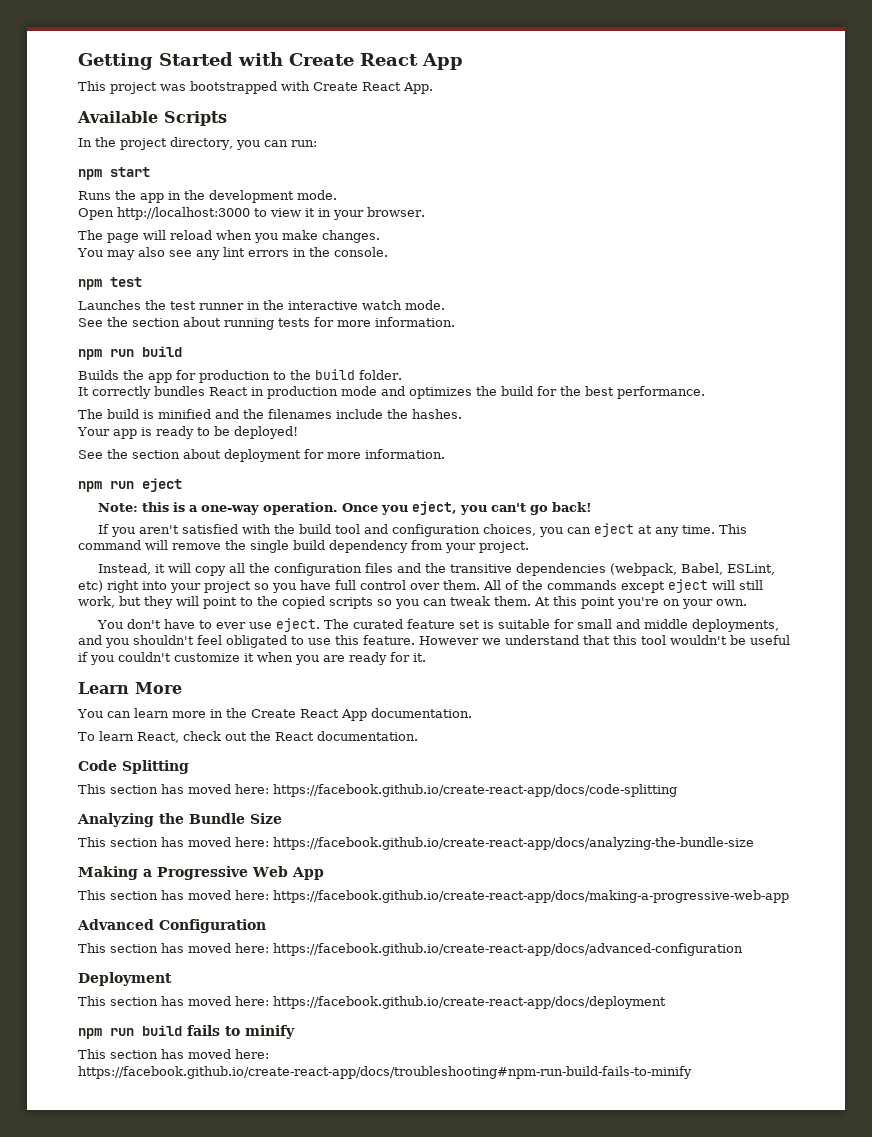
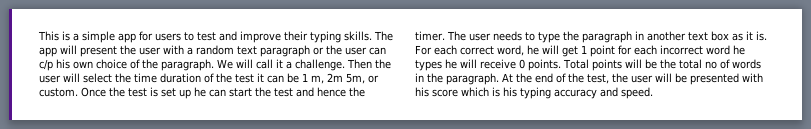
[78,52,463,70] [78,81,433,94] [77,111,227,126] [78,137,317,150] [78,167,150,180] [78,190,337,203] [78,207,425,220] [78,230,380,243] [77,247,388,260] [78,277,142,290] [78,300,445,310] [78,317,455,330] [78,346,182,360] [78,369,402,383] [78,386,705,399] [78,409,462,419] [77,426,298,439] [78,449,445,462] [78,478,182,492] [98,501,593,515] [98,523,748,537] [78,540,529,553] [98,563,776,576] [78,579,763,593] [78,596,747,609] [97,618,780,632] [78,635,790,648] [78,652,426,665] [78,682,182,694] [77,708,472,721] [78,731,418,743] [78,760,189,774] [78,784,677,797] [77,813,282,827] [78,837,754,850] [78,866,324,880] [78,890,789,903] [77,919,266,933] [78,943,743,956] [78,972,172,986] [78,996,666,1009] [78,1025,295,1039] [78,1049,269,1059] [78,1066,692,1079] Getting Started with Create React App // This project was bootstrapped with Create React App. // Available Scripts // In the project directory, you can run: // npm start // Runs the app in the development mode. // Open http://localhost:3000 to view it in your browser. // The page will reload when you make changes. // You may also see any lint errors in the console. // npm test // Launches the test runner in the interactive watch mode. // See the section about running tests for more information. // npm run build // Builds the app for production to the build folder. // It correctly bundles React in production mode and optimizes the build for the best performance. // The build is minified and the filenames include the hashes. // Your app is ready to be deployed! // See the section about deployment for more information. // npm run eject // Note: this is a one-way operation. Once you eject, you can't go back! // If you aren't satisfied with the build tool and configuration choices, you can eject at any time. This command will remove the single build dependency from your project. // Instead, it will copy all the configuration files and the transitive dependencies (webpack, Babel, ESLint, etc) right into your project so you have full control over them. All of the commands except eject will still work, but they will point to the copied scripts so you can tweak them. At this point you're on your own. // You don't have to ever use eject. The curated feature set is suitable for small and middle deployments, and you shouldn't feel obligated to use this feature. However we understand that this tool wouldn't be useful if you couldn't customize it when you are ready for it. // Learn More // You can learn more in the Create React App documentation. // To learn React, check out the React documentation. // Code Splitting // This section has moved here: https://facebook.github.io/create-react-app/docs/code-splitting // Analyzing the Bundle Size // This section has moved here: https://facebook.github.io/create-react-app/docs/analyzing-the-bundle-size // Making a Progressive Web App // This section has moved here: https://facebook.github.io/create-react-app/docs/making-a-progressive-web-app // Advanced Configuration // This section has moved here: https://facebook.github.io/create-react-app/docs/advanced-configuration // Deployment // This section has moved here: https://facebook.github.io/create-react-app/docs/deployment // npm run build fails to minify // This section has moved here: https://facebook.github.io/create-react-app/docs/troubleshooting#npm-run-build-fails-to-minify -> [38,31,393,43] [39,45,386,57] [39,59,391,71] [39,73,379,84] [39,87,365,99] [415,31,767,43] [415,45,745,57] [415,59,761,71] [415,73,763,85] [415,87,653,99] This is a simple app for users to test and improve their typing skills. The app will present the user with a random text paragraph or the user can c/p his own choice of the paragraph. We will call it a challenge. Then the user will select the time duration of the test it can be 1 m, 2m 5m, or custom. Once the test is set up he can start the test and hence the timer. The user needs to type the paragraph in another text box as it is. For each correct word, he will get 1 point for each incorrect word he types he will receive 0 points. Total points will be the total no of words in the paragraph. At the end of the test, the user will be presented with his score which is his typing accuracy and speed.

